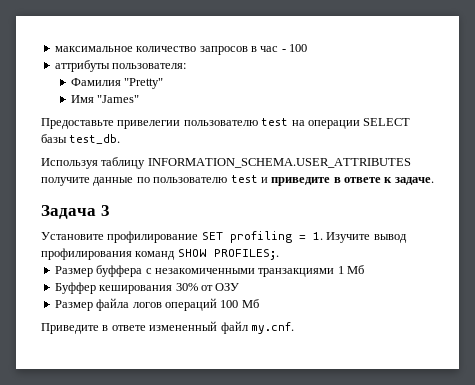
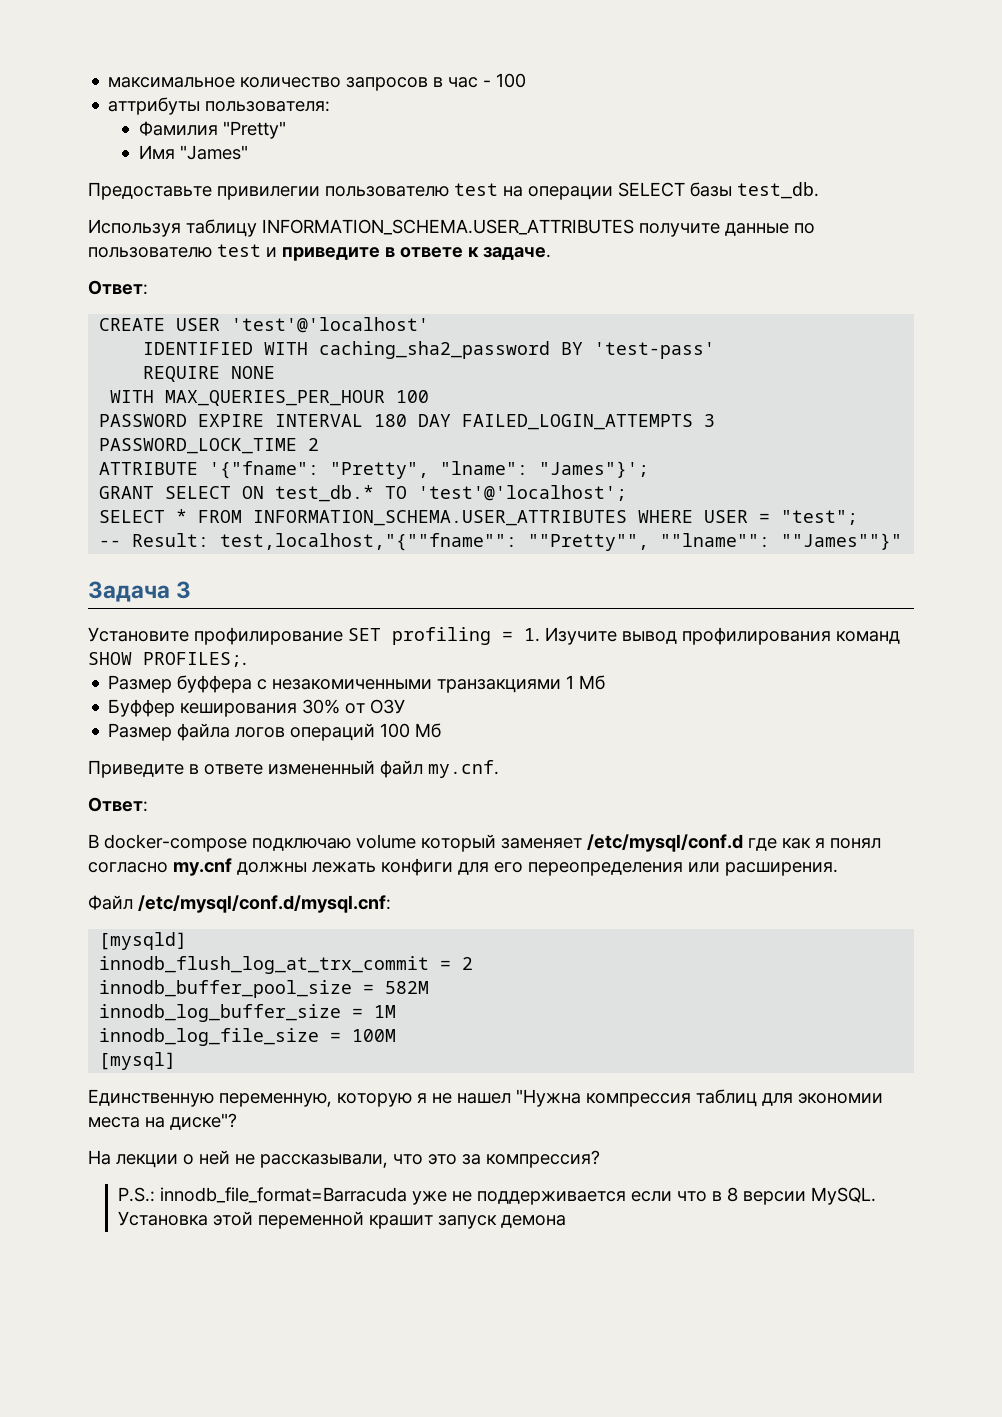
[117,120,181,129] привелегии -> [217,186,320,200] привилегии
(434, 181) none -> [88,280,148,295] [99,317,430,333] [143,341,716,359] [143,366,276,382] [110,390,430,406] [99,414,716,430] [99,438,320,454] [99,461,650,479] [99,485,628,502] [99,509,859,526] [99,533,903,551] // Ответ: // CREATE USER 'test'@'localhost' // IDENTIFIED WITH caching_sha2_password BY 'test-pass' // REQUIRE NONE // WITH MAX_QUERIES_PER_HOUR 100 // PASSWORD EXPIRE INTERVAL 180 DAY FAILED_LOGIN_ATTEMPTS 3 PASSWORD_LOCK_TIME 2 // ATTRIBUTE '{"fname": "Pretty", "lname": "James"}'; // GRANT SELECT ON test_db.* TO 'test'@'localhost'; // SELECT * FROM INFORMATION_SCHEMA.USER_ATTRIBUTES WHERE USER = "test"; // -- Result: test,localhost,"{""fname"": ""Pretty"", ""lname"": ""James""}"
(294, 328) none -> [88,797,148,812] [88,834,881,852] [88,858,838,876] [88,895,391,913] [99,932,188,950] [99,956,474,974] [99,980,430,998] [99,1004,397,1022] [99,1028,397,1046] [99,1052,177,1070] [88,1089,883,1107] [88,1113,237,1130] [88,1150,600,1168] [118,1187,877,1205] [118,1211,567,1229] // Ответ: // В docker-compose подключаю volume который заменяет /etc/mysql/conf.d где как я понял согласно my.cnf должны лежать конфиги для его переопределения или расширения. // Файл /etc/mysql/conf.d/mysql.cnf: // [mysqld] // innodb_flush_log_at_trx_commit = 2 // innodb_buffer_pool_size = 582M // innodb_log_buffer_size = 1M // innodb_log_file_size = 100M // [mysql] // Единственную переменную, которую я не нашел "Нужна компрессия таблиц для экономии места на диске"? // На лекции о ней не рассказывали, что это за компрессия? // P.S.: innodb_file_format=Barracuda уже не поддерживается если что в 8 версии MySQL. Установка этой переменной крашит запуск демона

